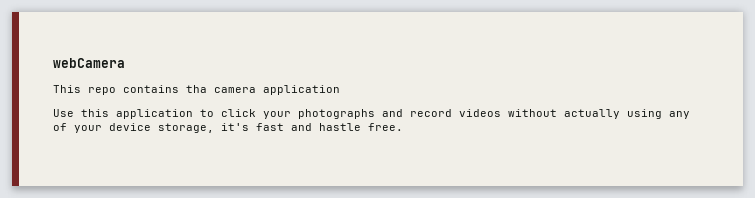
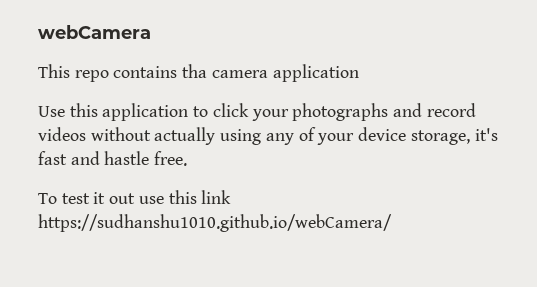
(403, 127) none -> [38,190,232,204] [38,214,392,232] // To test it out use this link https://sudhanshu1010.github.io/webCamera/

